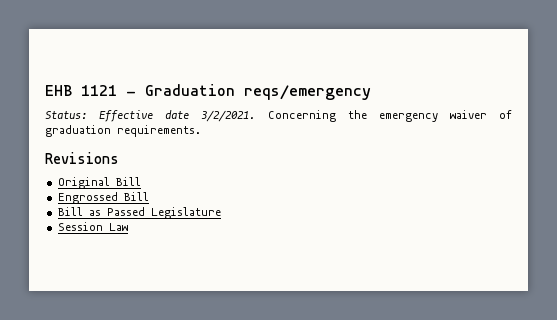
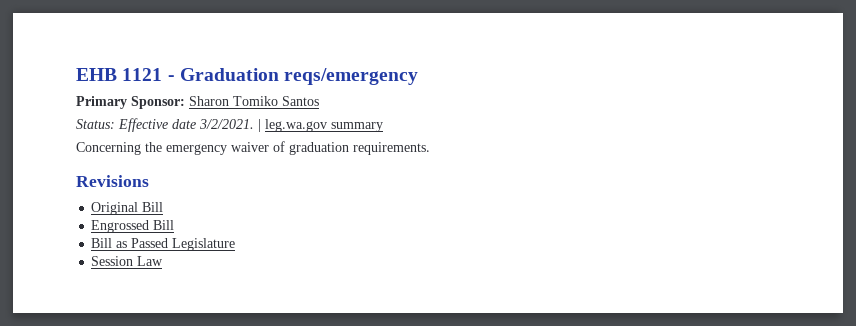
(371, 92) none -> [76,96,319,109] // Primary Sponsor: Sharon Tomiko Santos
(256, 116) none -> [258,119,383,132] | leg.wa.gov summary //

